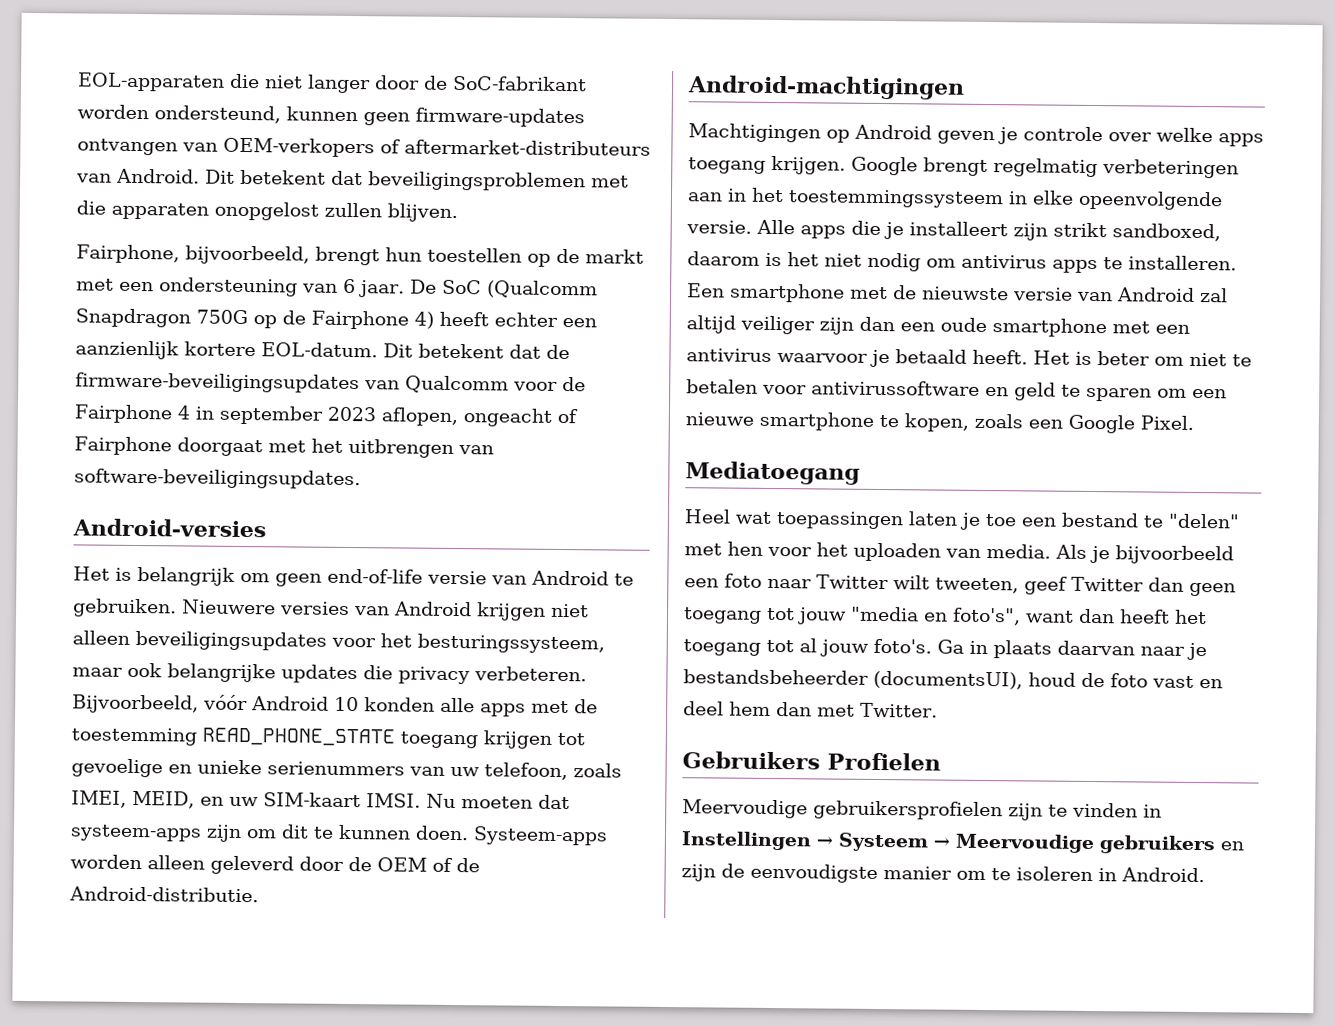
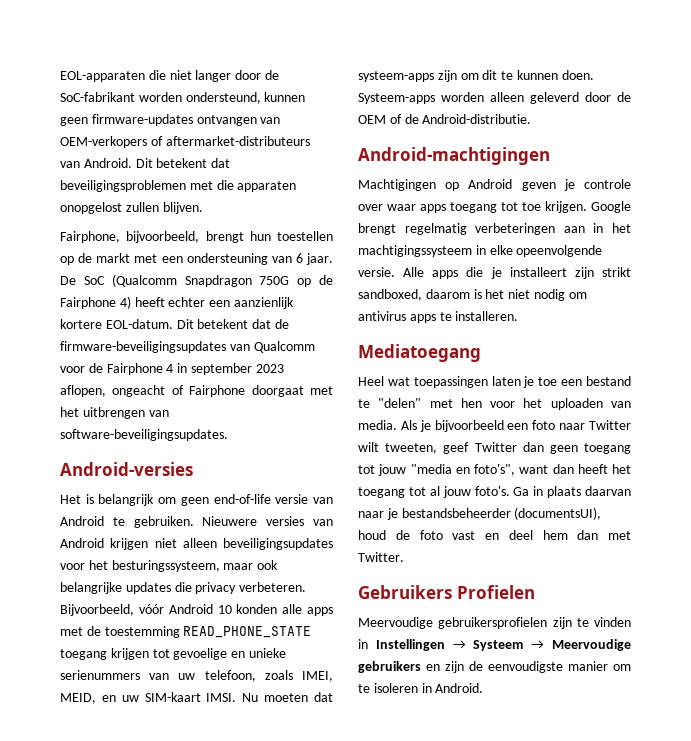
[1156,127,1213,143] welke -> [387,204,416,211] waar
(766, 165) none -> [501,202,541,211] tot toe
[788,189,1004,209] toestemmingssysteem -> [358,245,472,257] machtigingssysteem
[687,283,1228,303] [686,315,1190,338] [686,348,1252,368] [686,379,1227,402] [685,411,1194,434] Een smartphone met de nieuwste versie van Android zal altijd veiliger zijn dan een oude smartphone met een antivirus waarvoor je betaald heeft. Het is beter om niet te betalen voor antivirussoftware en geld te sparen om een nieuwe smartphone te kopen, zoals een Google Pixel. -> (519, 316) none

